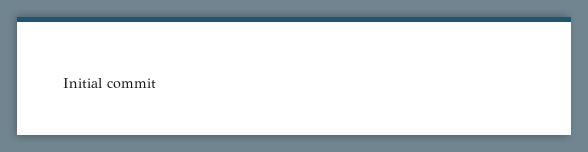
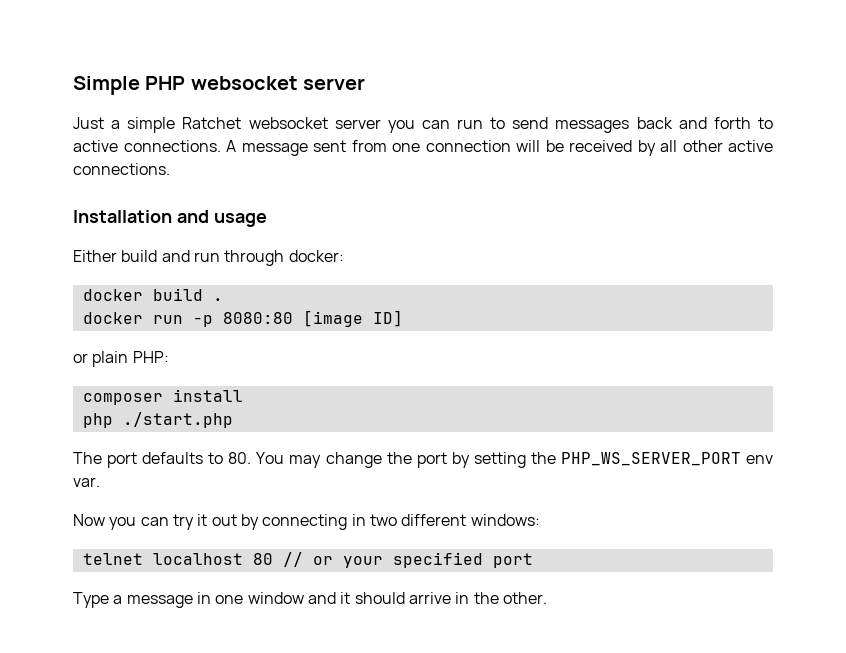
[63,78,156,89] Initial commit -> [73,76,366,95] [73,117,773,133] [73,140,773,156] [73,163,170,175] [73,210,267,227] [73,250,344,266] [82,288,223,301] [82,310,403,327] [73,351,169,367] [82,389,243,405] [82,412,233,428] [73,452,773,468] [73,477,100,487] [73,514,540,530] [82,552,533,568] [73,592,547,608] Simple PHP websocket server // Just a simple Ratchet websocket server you can run to send messages back and forth to active connections. A message sent from one connection will be received by all other active connections. // Installation and usage // Either build and run through docker: // docker build . // docker run -p 8080:80 [image ID] // or plain PHP: // composer install // php ./start.php // The port defaults to 80. You may change the port by setting the PHP_WS_SERVER_PORT env var. // Now you can try it out by connecting in two different windows: // telnet localhost 80 // or your specified port // Type a message in one window and it should arrive in the other.

